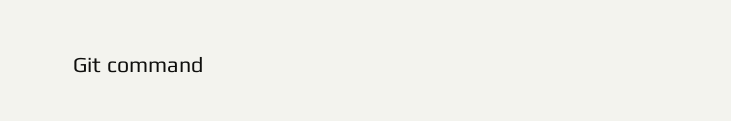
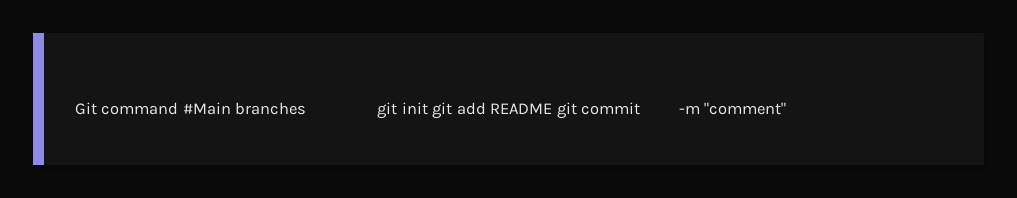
(203, 64) none -> [182,102,307,115] [377,102,787,119] #Main branches // git init git add README git commit -m "comment"

